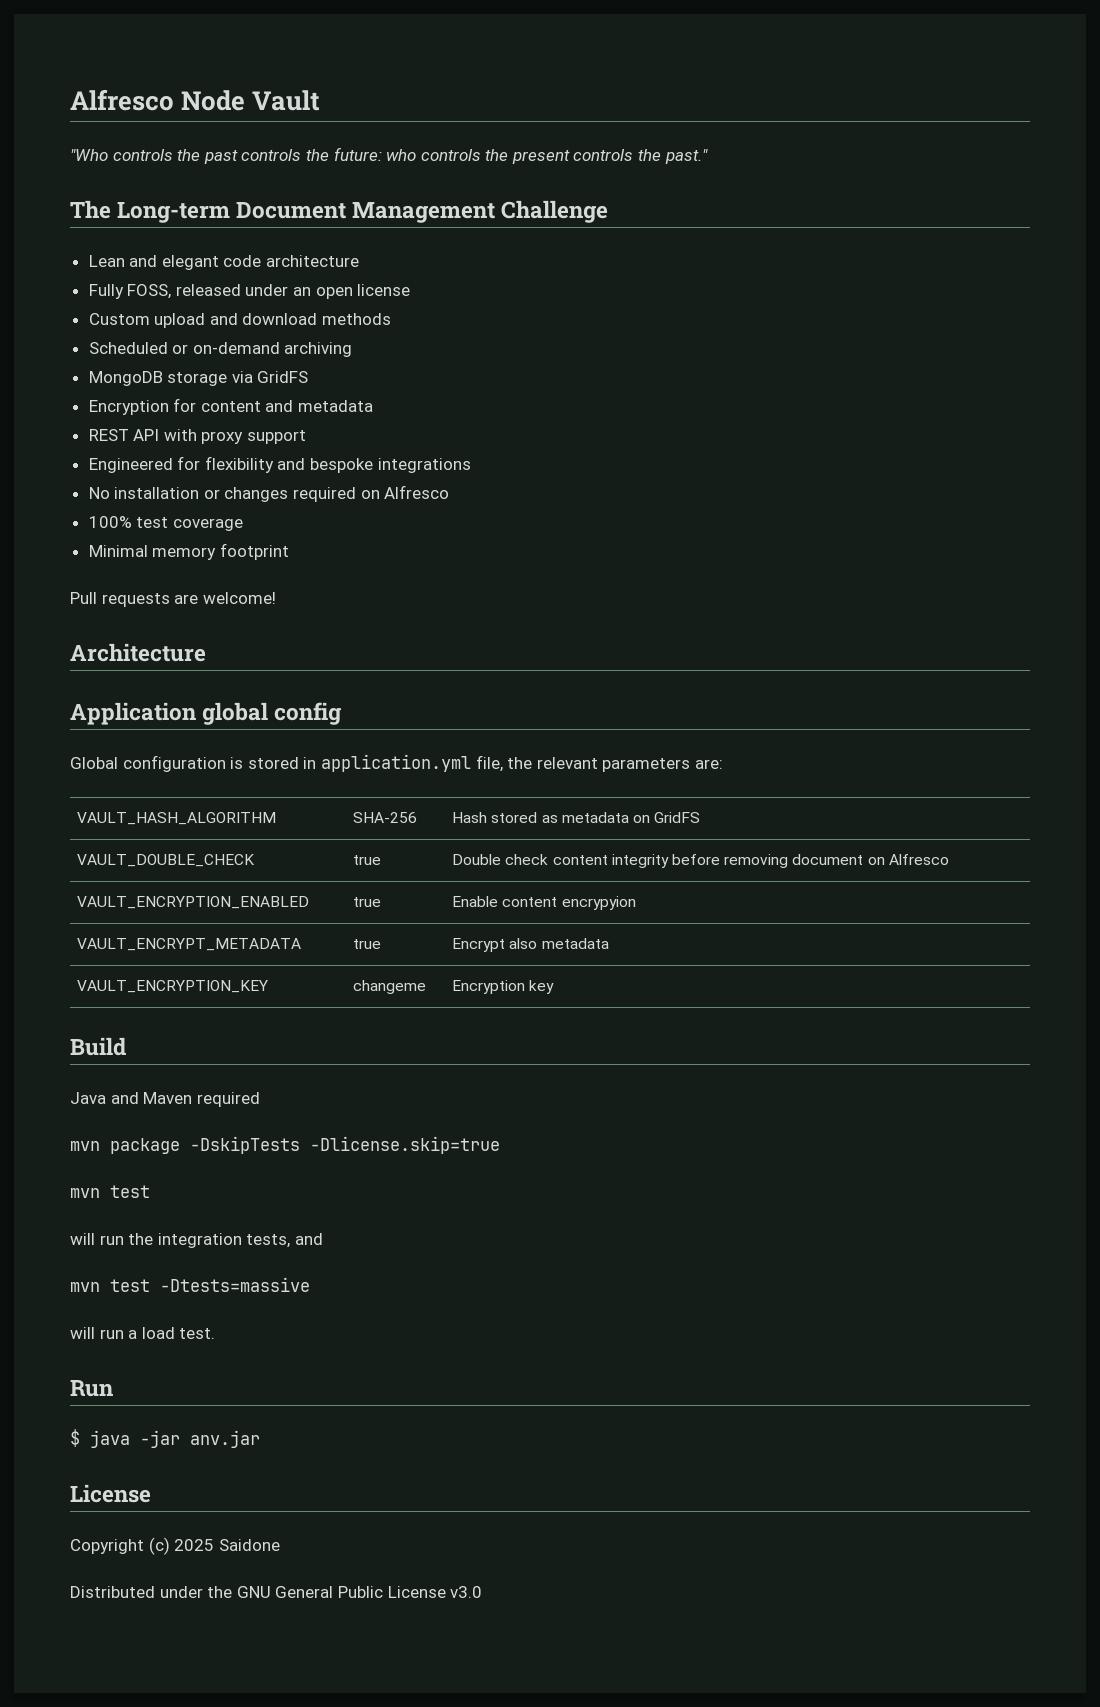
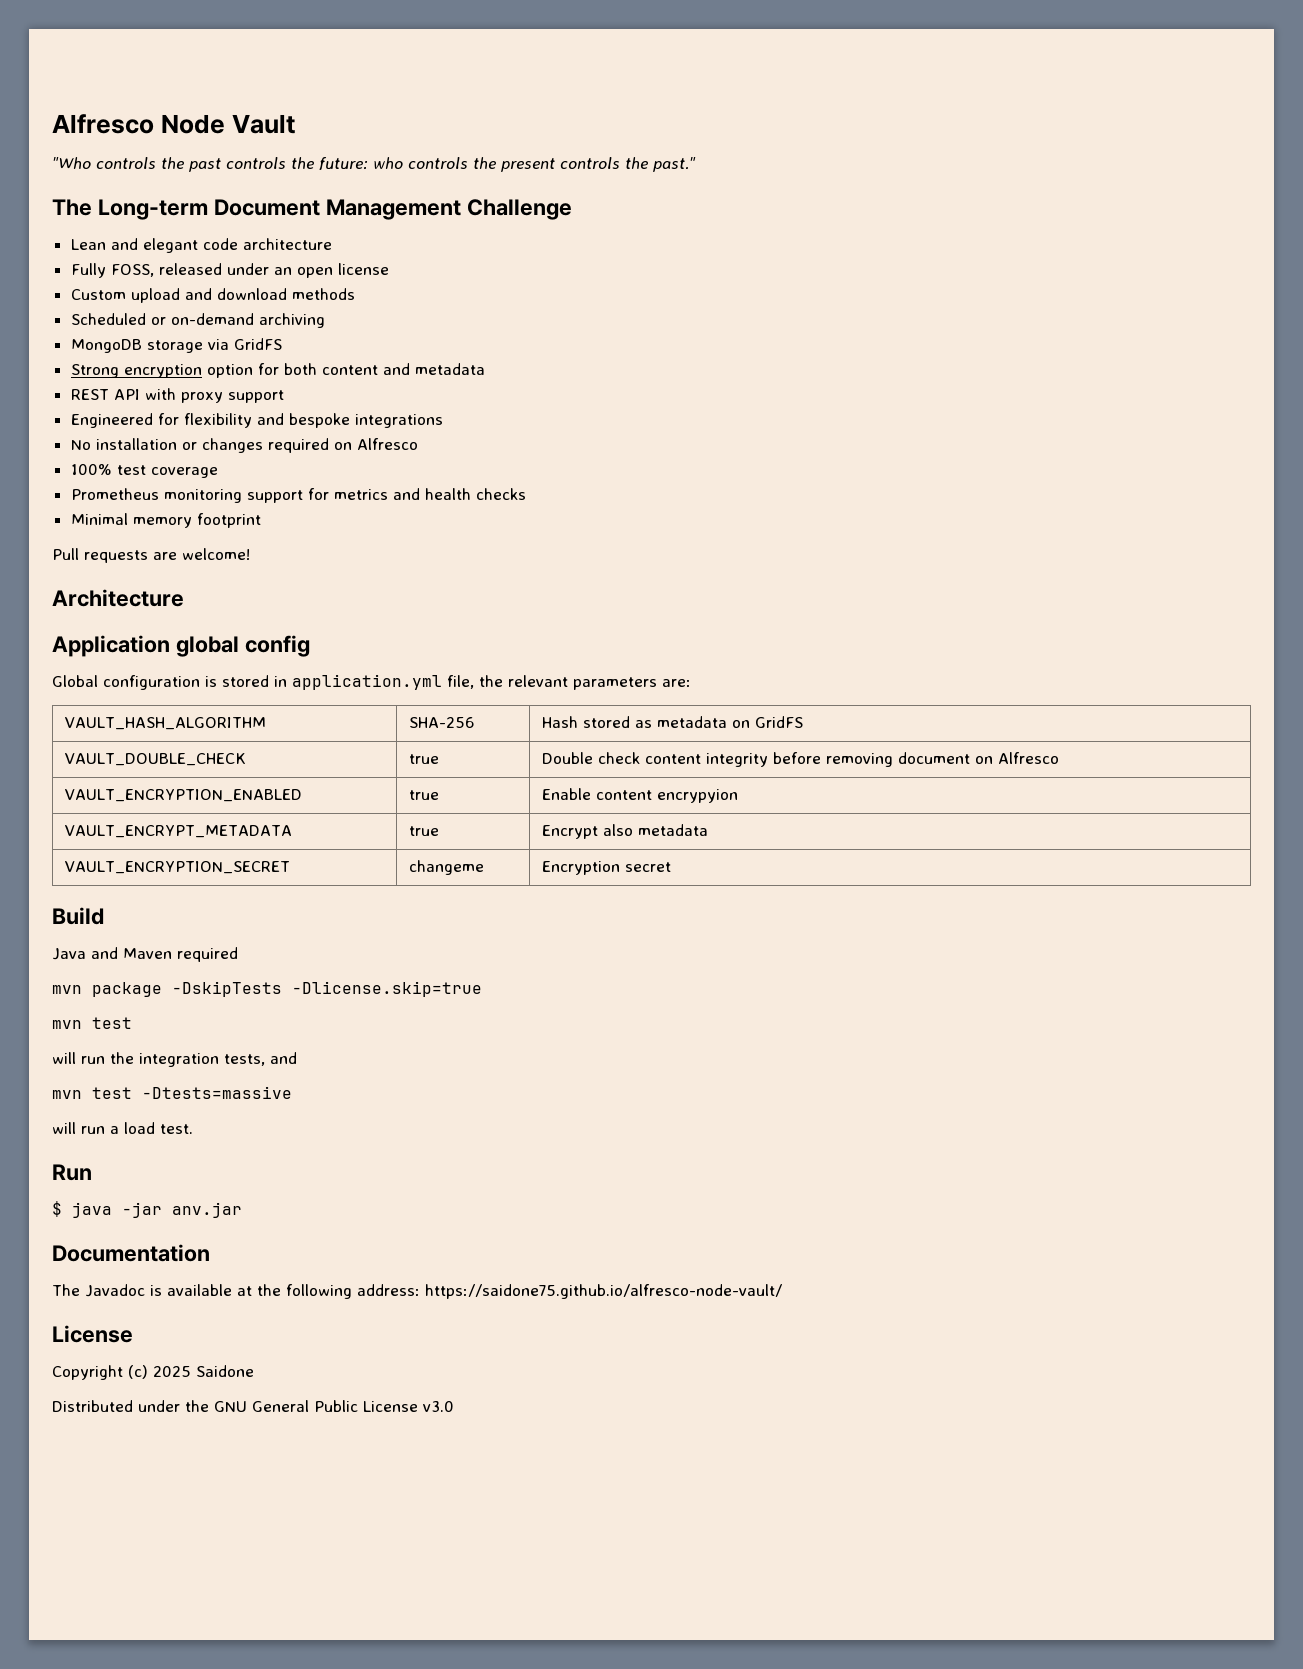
[88,398,197,415] Encryption for -> [70,363,317,378] Strong encryption option for both
(243, 524) none -> [70,488,526,503] // Prometheus monitoring support for metrics and health checks
[77,980,269,993] VAULT_ENCRYPTION_KEY -> [64,861,290,874] VAULT_ENCRYPTION_SECRET
[529,980,555,994] key -> [624,862,671,872] secret
(260, 1439) none -> [52,1244,210,1262] [52,1284,782,1299] // Documentation // The Javadoc is available at the following address: https://saidone75.github.io/alfresco-node-vault/

